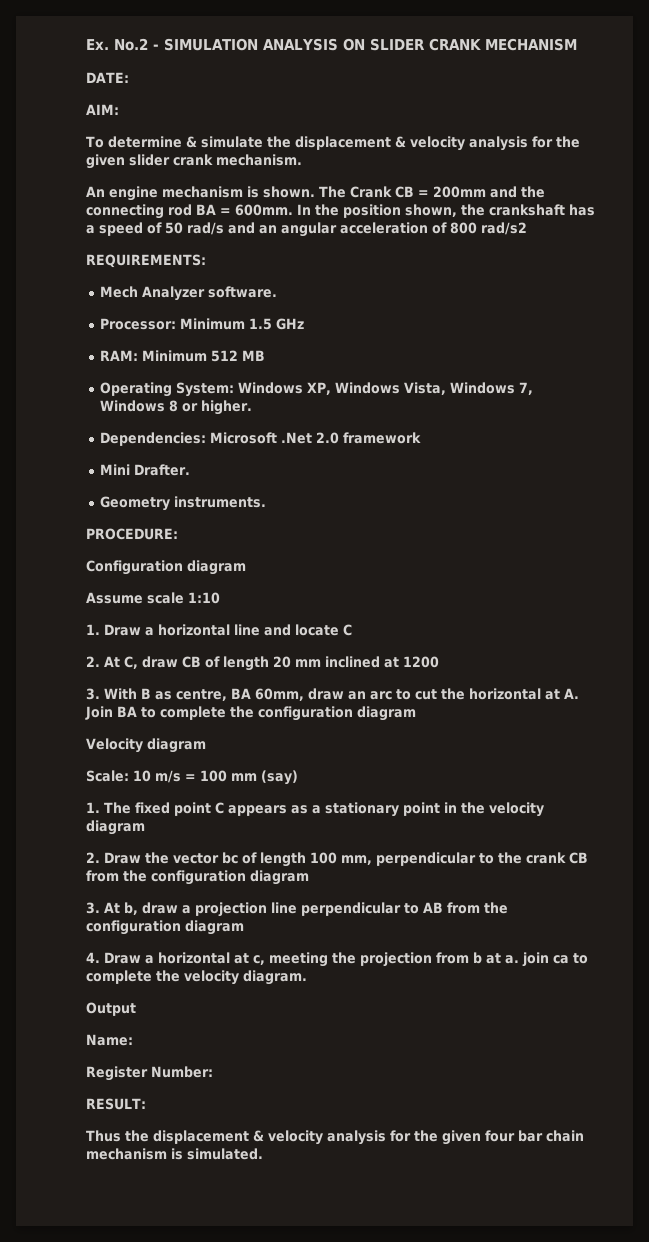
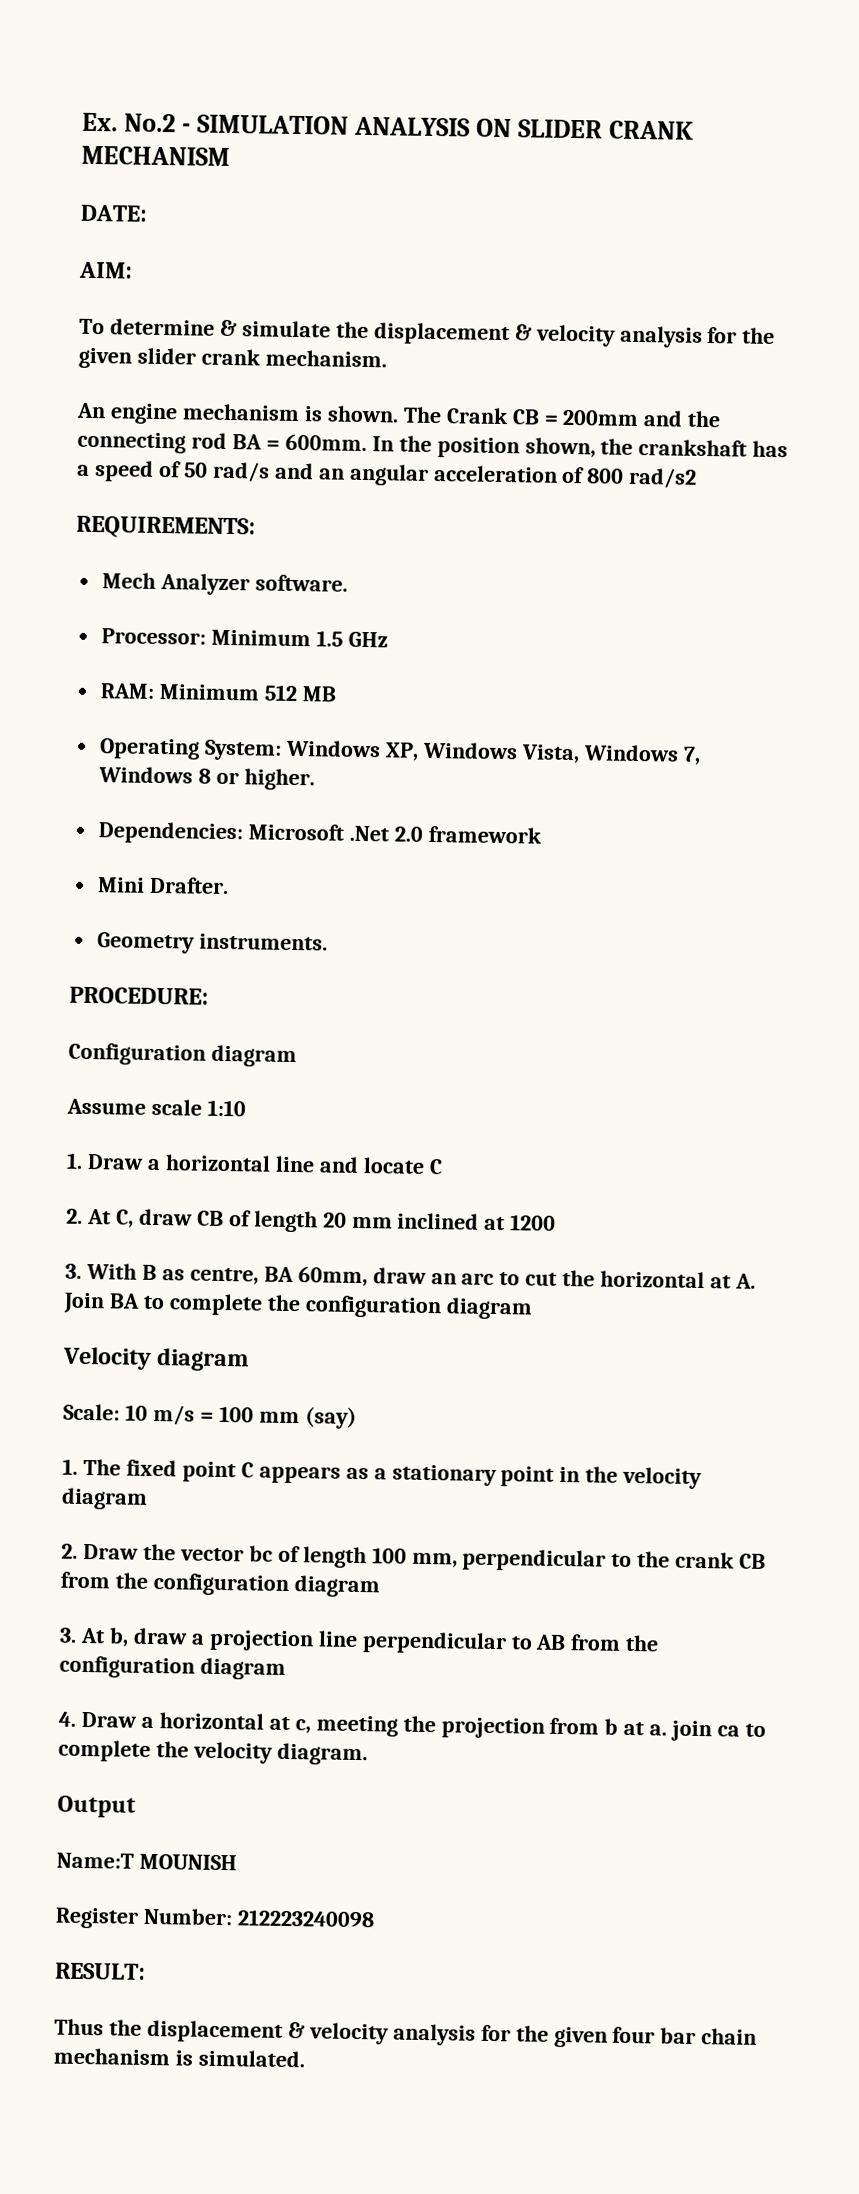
[86,1034,133,1046] Name: -> [56,1852,237,1871] Name:T MOUNISH
(213, 1072) none -> [236,1909,375,1928] 212223240098

